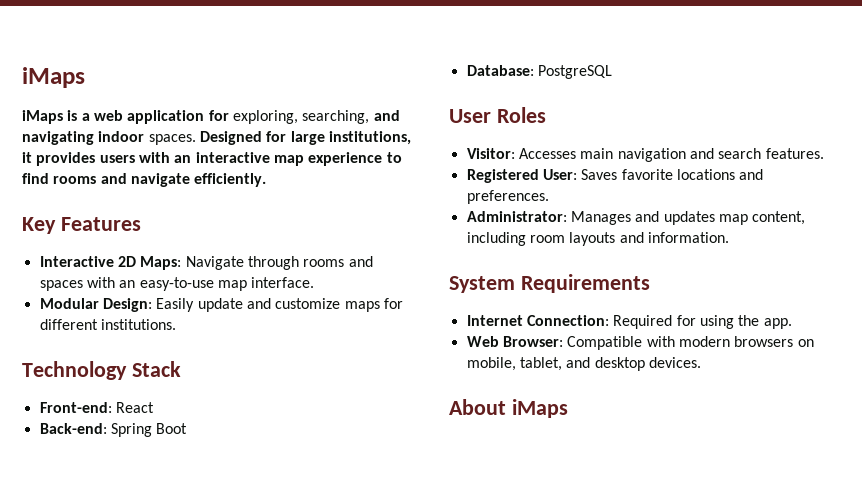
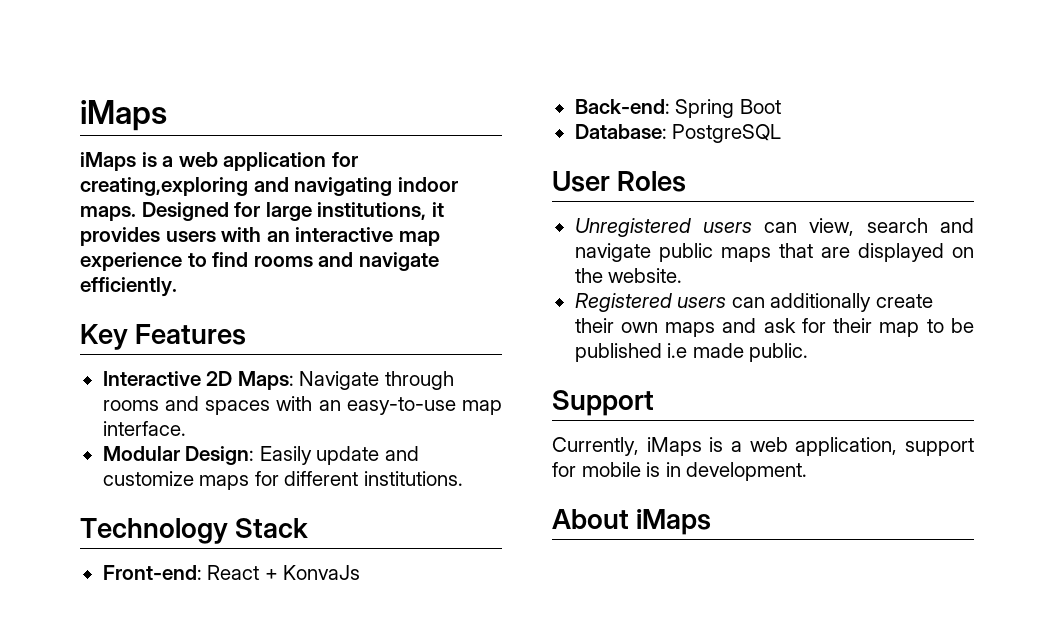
[232,110,370,124] exploring, searching, -> [80,177,248,196] creating,exploring
[148,134,196,145] spaces. -> [80,206,136,221] maps.
(154, 407) none -> [264,565,361,580] + KonvaJs
[466,148,824,162] [466,169,764,183] [466,190,549,204] [466,211,806,225] [466,232,729,246] [449,274,650,293] [466,315,792,329] [466,336,814,350] [466,357,701,371] Visitor: Accesses main navigation and search features. // Registered User: Saves favorite locations and preferences. // Administrator: Manages and updates map content, including room layouts and information. // System Requirements // Internet Connection: Required for using the app. // Web Browser: Compatible with modern browsers on mobile, tablet, and desktop devices. -> [574,218,975,237] [574,243,974,262] [574,268,683,283] [574,293,933,312] [574,318,974,337] [574,343,809,362] [552,390,654,416] [552,437,974,456] [552,462,808,481] Unregistered users can view, search and navigate public maps that are displayed on the website. // Registered users can additionally create their own maps and ask for their map to be published i.e made public. // Support // Currently, iMaps is a web application, support for mobile is in development.

